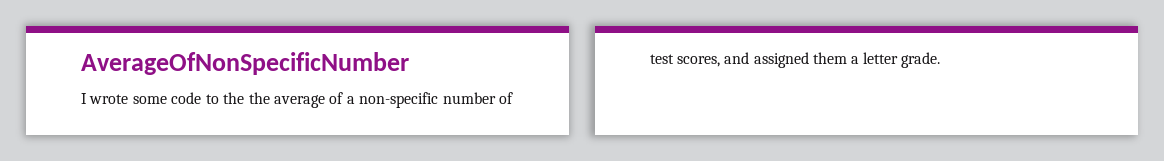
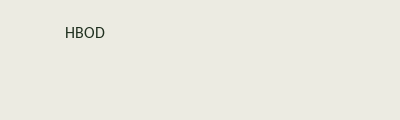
[81,52,409,75] [81,92,513,108] [650,52,941,68] AverageOfNonSpecificNumber // I wrote some code to the the average of a non-specific number of test scores, and assigned them a letter grade. -> [65,27,105,38] HBOD

